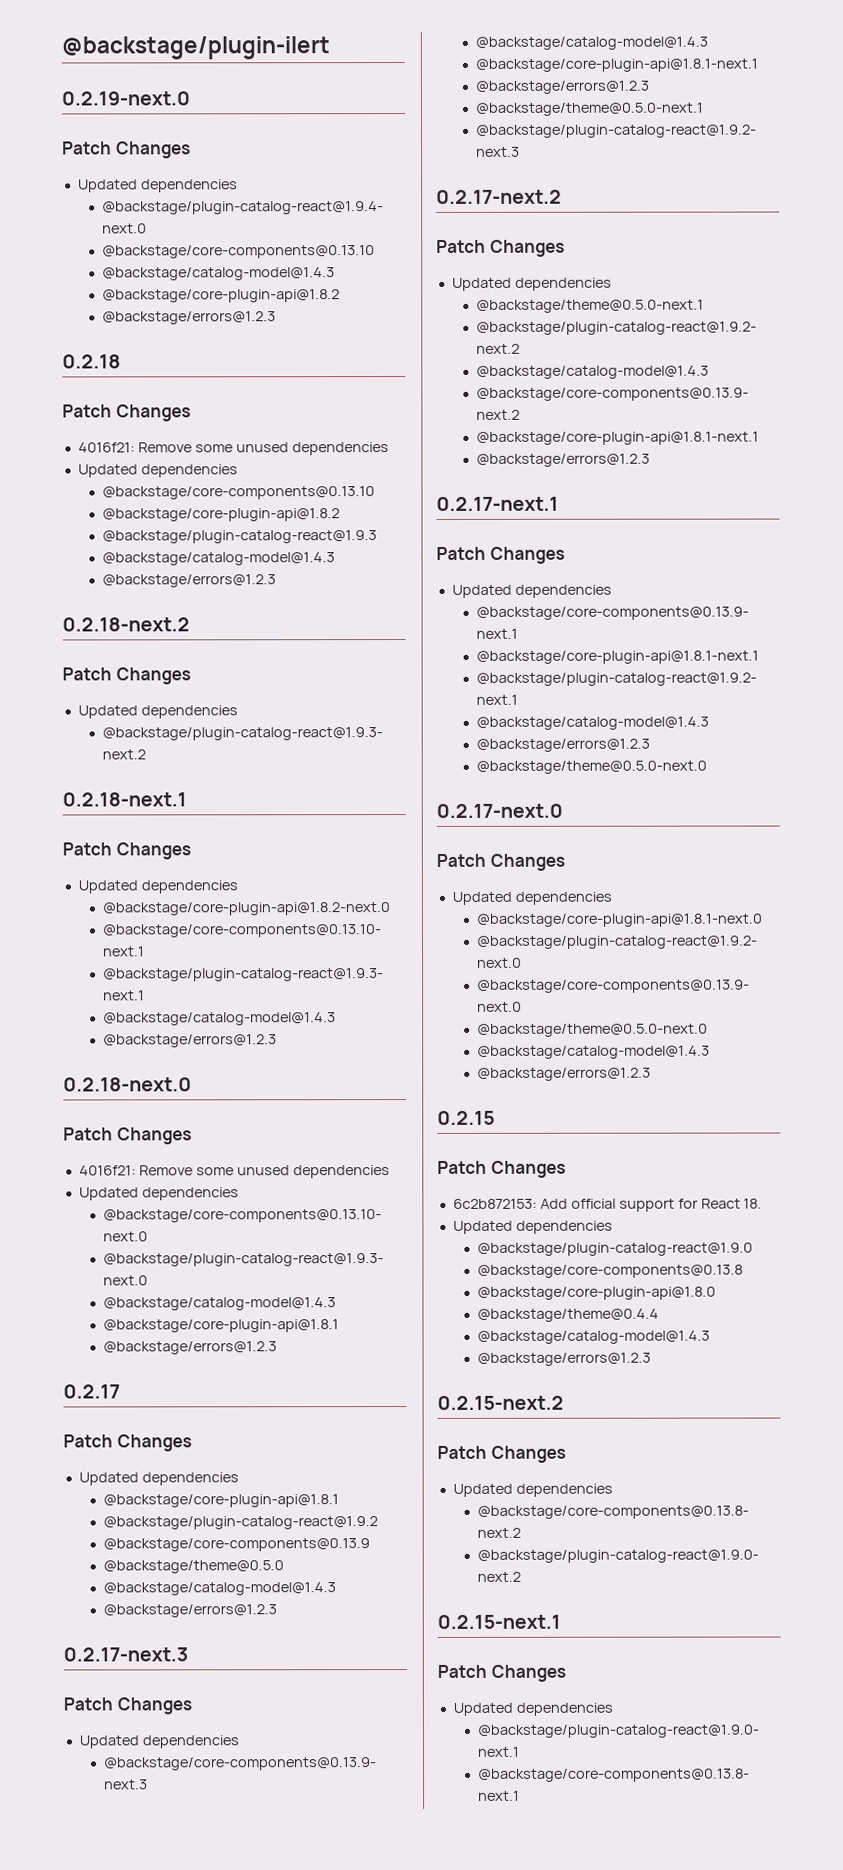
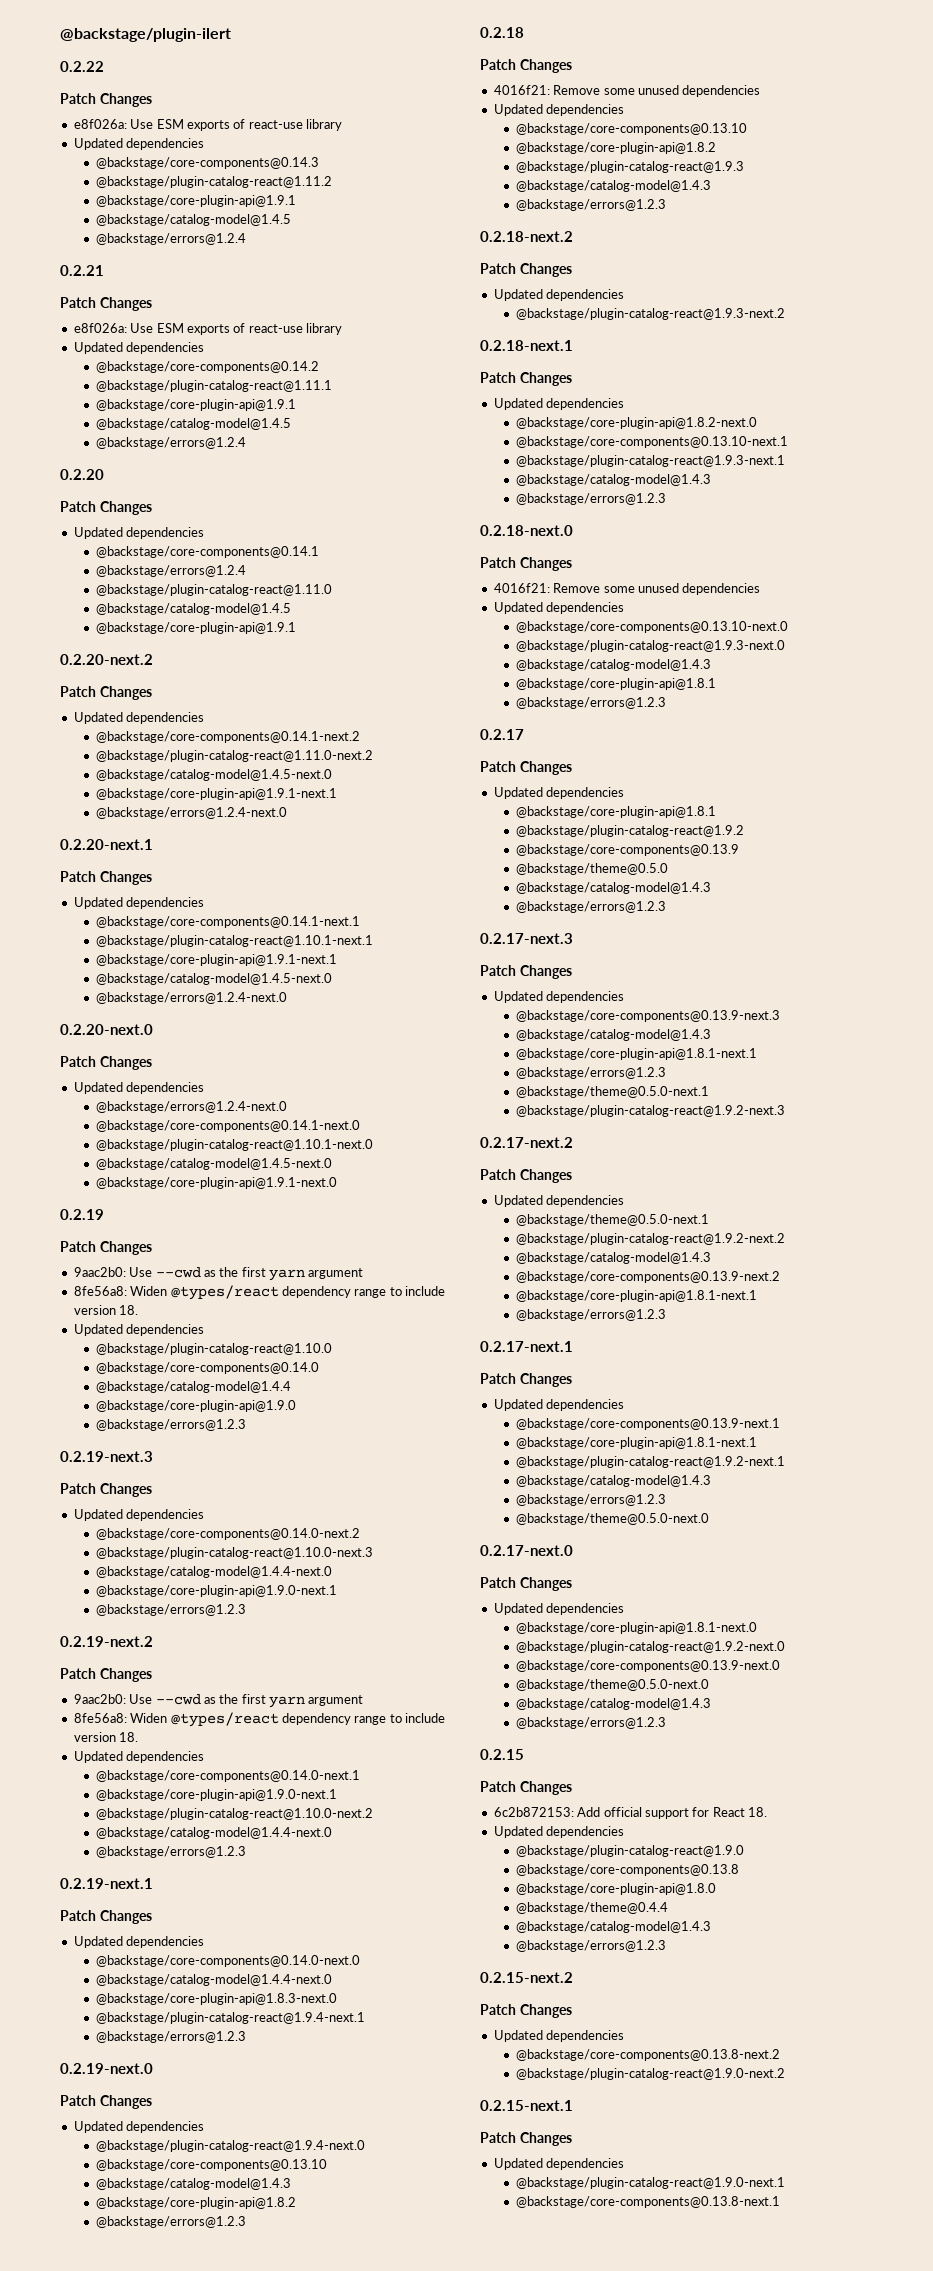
(330, 48) none -> [60,61,104,72] [60,93,152,107] [73,119,342,131] [73,138,205,150] [95,157,319,169] [95,176,332,188] [95,195,296,207] [95,214,291,226] [95,233,246,245] [60,265,104,276] [60,297,152,311] [73,323,342,335] [73,342,205,354] [95,361,319,373] [95,380,332,392] [95,399,296,411] [95,418,291,430] [95,437,246,449] [60,469,104,480] [60,501,152,515] [73,527,205,539] [95,546,319,558] [95,565,246,577] [95,584,332,596] [95,603,291,615] [95,622,296,634] [60,654,153,665] [60,686,152,700] [73,712,205,724] [95,731,360,743] [95,750,373,762] [95,769,332,781] [95,788,337,800] [95,807,287,819] [60,839,153,850] [60,871,152,885] [73,897,205,909] [95,916,360,928] [95,935,373,947] [95,954,337,966] [95,973,332,985] [95,992,287,1004] [60,1024,153,1035] [60,1056,152,1070] [73,1082,205,1094] [95,1101,287,1113] [95,1120,360,1132] [95,1139,373,1151] [95,1158,332,1170] [95,1177,337,1189] [60,1209,104,1220] [60,1241,152,1255] [73,1267,364,1281] [73,1285,445,1300] [73,1305,139,1315] [73,1324,205,1336] [95,1343,332,1355] [95,1362,319,1374] [95,1381,291,1393] [95,1400,296,1412] [95,1419,246,1431] [60,1451,153,1462] [60,1483,152,1497] [73,1509,205,1521] [95,1528,360,1540] [95,1547,373,1559] [95,1566,332,1578] [95,1585,337,1597] [95,1604,246,1616] [60,1636,153,1647] [60,1668,152,1682] [73,1694,364,1708] [73,1712,445,1727] [73,1732,139,1742] [73,1751,205,1763] [95,1770,360,1782] [95,1789,337,1801] [95,1808,373,1820] [95,1827,332,1839] [95,1846,246,1858] [60,1878,153,1889] [60,1910,152,1924] [73,1936,205,1948] [95,1955,360,1967] [95,1974,332,1986] [95,1993,337,2005] [95,2012,365,2024] [95,2031,246,2043] // 0.2.22 // Patch Changes // e8f026a: Use ESM exports of react-use library // Updated dependencies // @backstage/core-components@0.14.3 // @backstage/plugin-catalog-react@1.11.2 // @backstage/core-plugin-api@1.9.1 // @backstage/catalog-model@1.4.5 // @backstage/errors@1.2.4 // 0.2.21 // Patch Changes // e8f026a: Use ESM exports of react-use library // Updated dependencies // @backstage/core-components@0.14.2 // @backstage/plugin-catalog-react@1.11.1 // @backstage/core-plugin-api@1.9.1 // @backstage/catalog-model@1.4.5 // @backstage/errors@1.2.4 // 0.2.20 // Patch Changes // Updated dependencies // @backstage/core-components@0.14.1 // @backstage/errors@1.2.4 // @backstage/plugin-catalog-react@1.11.0 // @backstage/catalog-model@1.4.5 // @backstage/core-plugin-api@1.9.1 // 0.2.20-next.2 // Patch Changes // Updated dependencies // @backstage/core-components@0.14.1-next.2 // @backstage/plugin-catalog-react@1.11.0-next.2 // @backstage/catalog-model@1.4.5-next.0 // @backstage/core-plugin-api@1.9.1-next.1 // @backstage/errors@1.2.4-next.0 // 0.2.20-next.1 // Patch Changes // Updated dependencies // @backstage/core-components@0.14.1-next.1 // @backstage/plugin-catalog-react@1.10.1-next.1 // @backstage/core-plugin-api@1.9.1-next.1 // @backstage/catalog-model@1.4.5-next.0 // @backstage/errors@1.2.4-next.0 // 0.2.20-next.0 // Patch Changes // Updated dependencies // @backstage/errors@1.2.4-next.0 // @backstage/core-components@0.14.1-next.0 // @backstage/plugin-catalog-react@1.10.1-next.0 // @backstage/catalog-model@1.4.5-next.0 // @backstage/core-plugin-api@1.9.1-next.0 // 0.2.19 // Patch Changes // 9aac2b0: Use --cwd as the first yarn argument // 8fe56a8: Widen @types/react dependency range to include version 18. // Updated dependencies // @backstage/plugin-catalog-react@1.10.0 // @backstage/core-components@0.14.0 // @backstage/catalog-model@1.4.4 // @backstage/core-plugin-api@1.9.0 // @backstage/errors@1.2.3 // 0.2.19-next.3 // Patch Changes // Updated dependencies // @backstage/core-components@0.14.0-next.2 // @backstage/plugin-catalog-react@1.10.0-next.3 // @backstage/catalog-model@1.4.4-next.0 // @backstage/core-plugin-api@1.9.0-next.1 // @backstage/errors@1.2.3 // 0.2.19-next.2 // Patch Changes // 9aac2b0: Use --cwd as the first yarn argument // 8fe56a8: Widen @types/react dependency range to include version 18. // Updated dependencies // @backstage/core-components@0.14.0-next.1 // @backstage/core-plugin-api@1.9.0-next.1 // @backstage/plugin-catalog-react@1.10.0-next.2 // @backstage/catalog-model@1.4.4-next.0 // @backstage/errors@1.2.3 // 0.2.19-next.1 // Patch Changes // Updated dependencies // @backstage/core-components@0.14.0-next.0 // @backstage/catalog-model@1.4.4-next.0 // @backstage/core-plugin-api@1.8.3-next.0 // @backstage/plugin-catalog-react@1.9.4-next.1 // @backstage/errors@1.2.3

